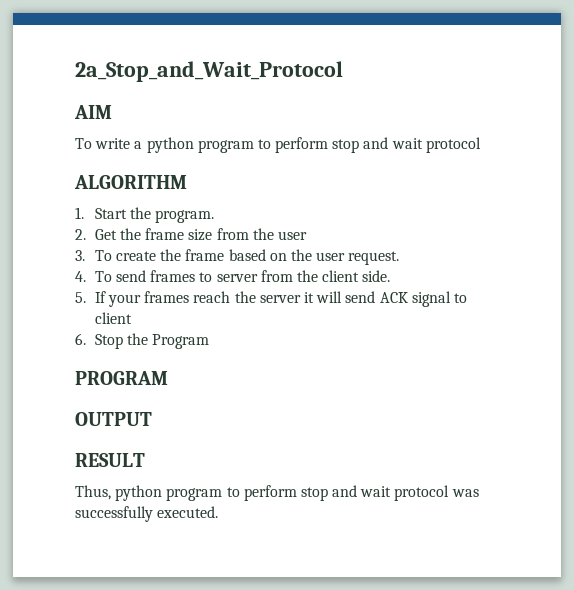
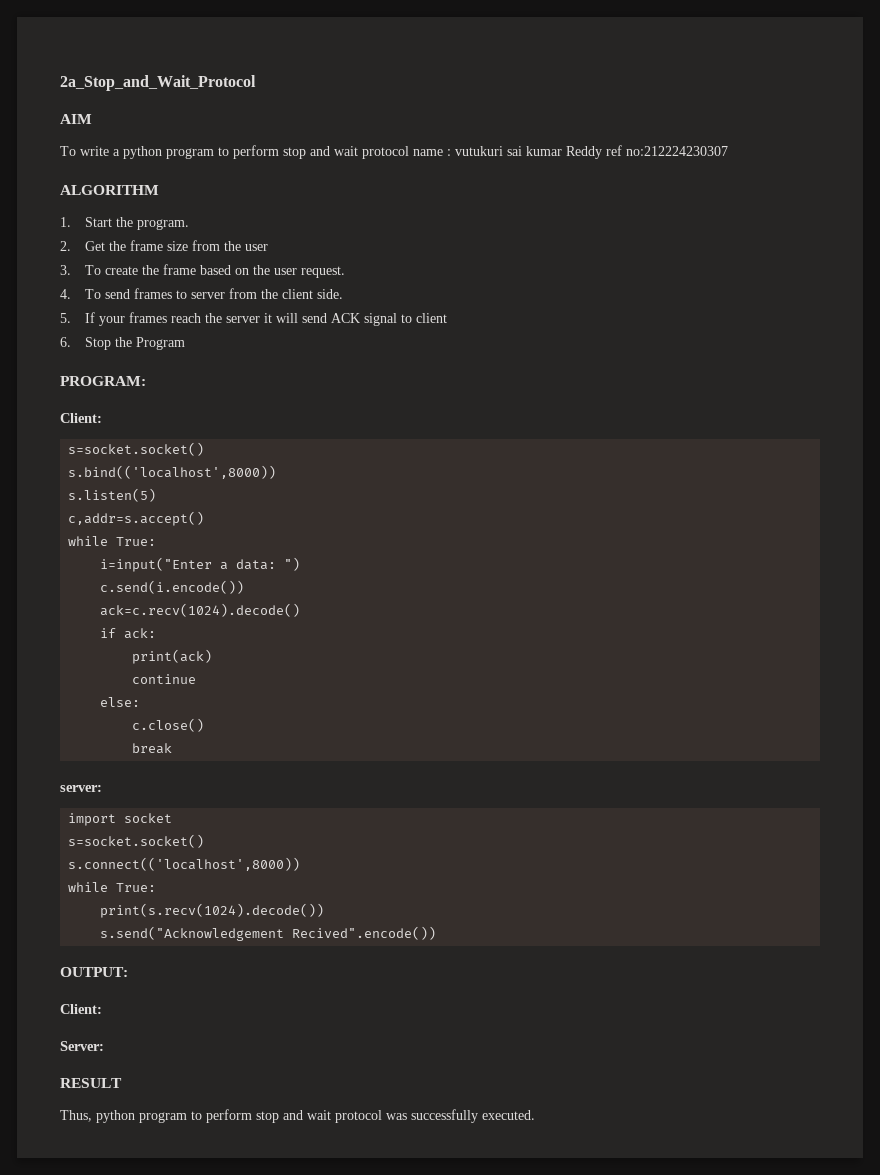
(481, 145) none -> [413,145,728,159] name : vutukuri sai kumar Reddy ref no:212224230307
[75,371,168,385] [75,412,152,426] PROGRAM // OUTPUT -> [60,376,146,386] [60,413,102,423] [68,442,205,456] [68,465,277,479] [68,488,157,502] [68,511,205,526] [68,536,157,546] [100,557,301,572] [100,580,245,594] [100,603,301,617] [100,628,157,639] [132,649,213,664] [132,674,197,684] [100,697,141,707] [132,718,205,732] [132,743,173,754] [60,785,102,792] [68,813,173,826] [68,834,205,848] [68,857,301,871] [68,882,157,892] [100,903,325,918] [100,926,437,941] [60,967,128,977] [60,1004,102,1014] [60,1041,104,1051] PROGRAM: // Client: // s=socket.socket() // s.bind(('localhost',8000)) // s.listen(5) // c,addr=s.accept() // while True: // i=input("Enter a data: ") // c.send(i.encode()) // ack=c.recv(1024).decode() // if ack: // print(ack) // continue // else: // c.close() // break // server: // import socket // s=socket.socket() // s.connect(('localhost',8000)) // while True: // print(s.recv(1024).decode()) // s.send("Acknowledgement Recived".encode()) // OUTPUT: // Client: // Server:

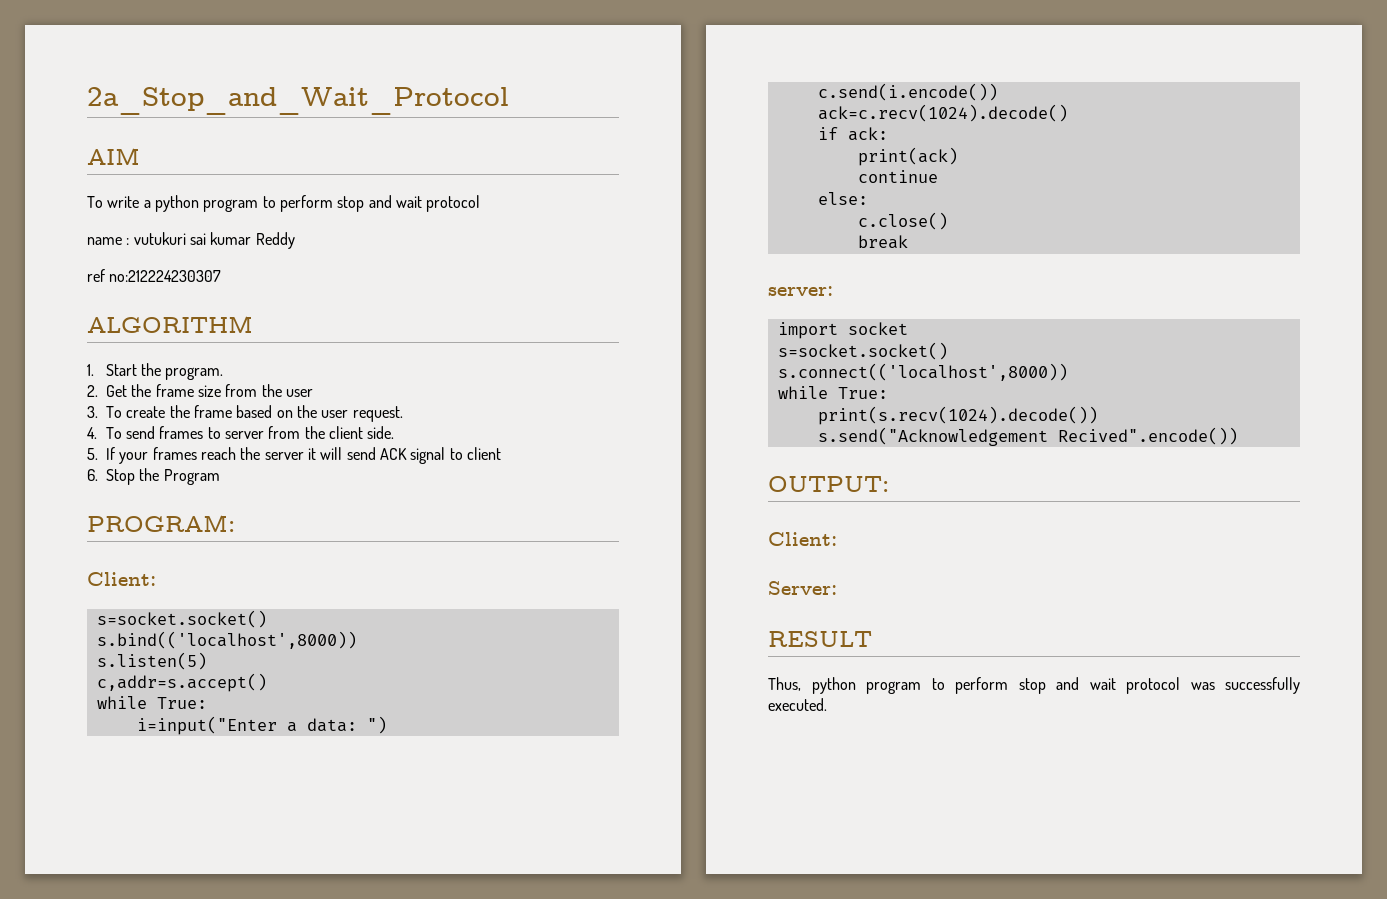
(409, 152) none -> (481, 203) //
(602, 152) none -> (295, 240) //

